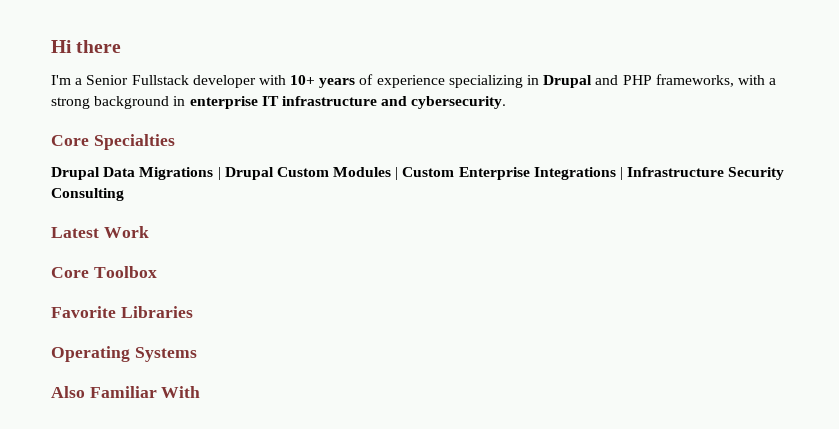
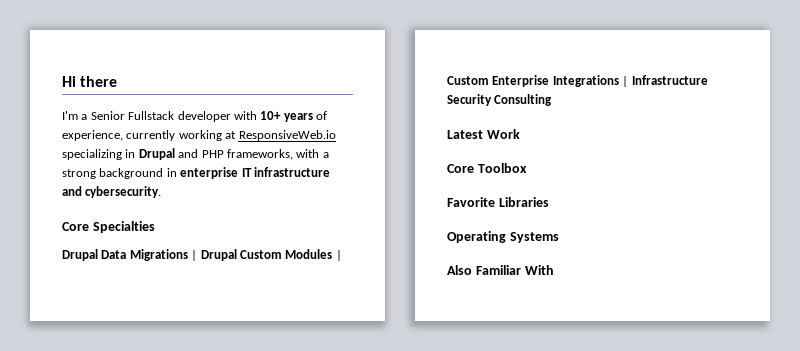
[376,75,445,88] experience -> [62,130,336,141] experience, currently working at ResponsiveWeb.io

